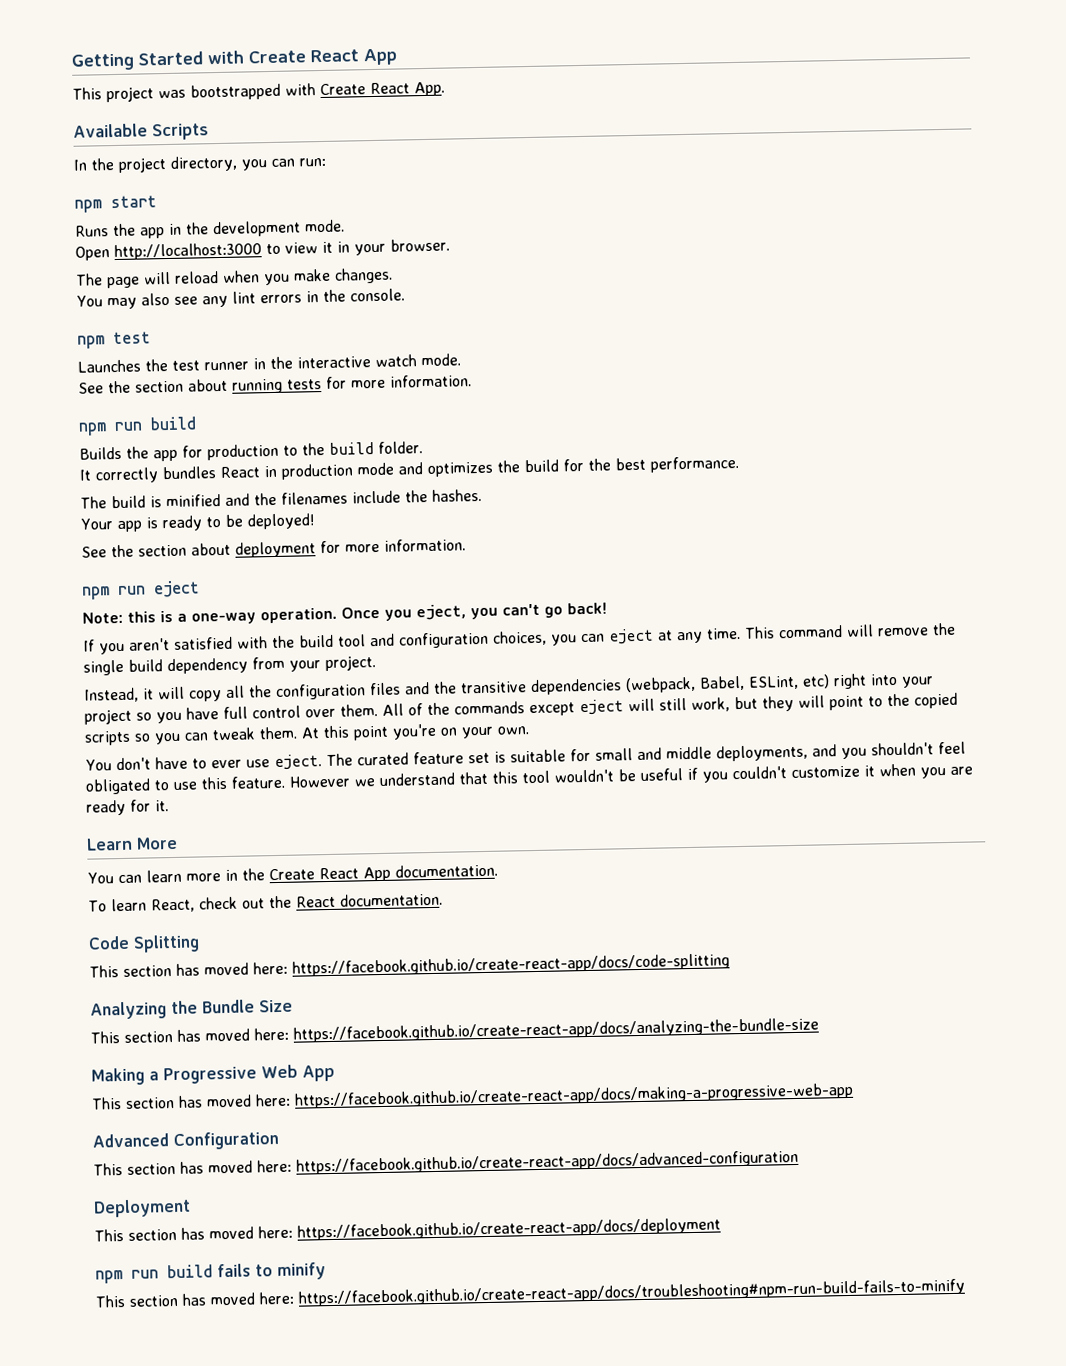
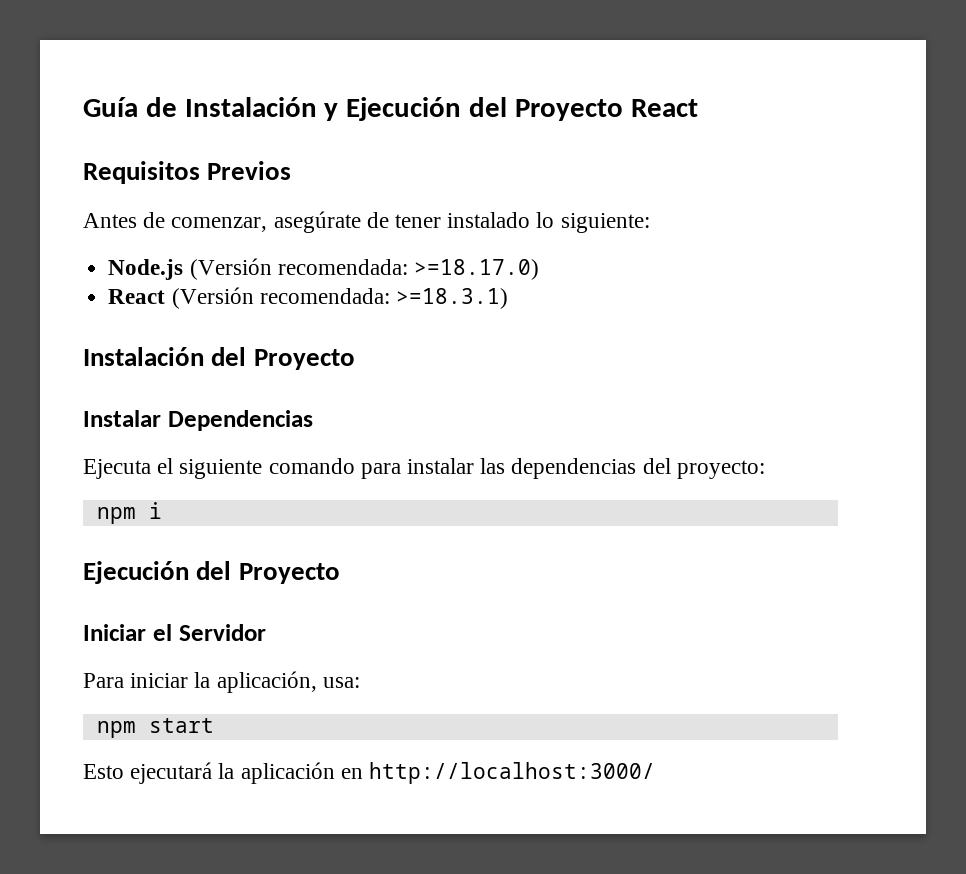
[71,48,397,71] [72,81,445,103] [73,123,209,141] [73,155,326,173] [74,195,157,213] [75,219,345,239] [75,238,450,261] [75,267,393,289] [76,288,405,310] [77,331,151,349] [77,353,461,373] [78,374,472,394] [78,416,197,436] [79,441,423,462] [79,455,739,484] [80,488,482,509] [80,513,315,533] [81,538,466,558] [82,580,200,600] [82,602,607,625] [83,622,956,655] [83,655,376,676] [84,673,934,703] [84,692,958,725] [84,723,529,746] [85,741,966,771] [85,763,973,795] [86,799,169,816] [86,836,178,851] [87,863,498,884] [88,892,443,913] [88,934,200,953] [89,953,730,978] [90,999,293,1020] [90,1017,819,1044] [91,1064,335,1086] [91,1082,854,1110] [92,1131,279,1151] [93,1149,799,1176] [93,1198,191,1218] [94,1217,721,1242] [95,1262,326,1284] [95,1278,965,1308] Getting Started with Create React App // This project was bootstrapped with Create React App. // Available Scripts // In the project directory, you can run: // npm start // Runs the app in the development mode. // Open http://localhost:3000 to view it in your browser. // The page will reload when you make changes. // You may also see any lint errors in the console. // npm test // Launches the test runner in the interactive watch mode. // See the section about running tests for more information. // npm run build // Builds the app for production to the build folder. // It correctly bundles React in production mode and optimizes the build for the best performance. // The build is minified and the filenames include the hashes. // Your app is ready to be deployed! // See the section about deployment for more information. // npm run eject // Note: this is a one-way operation. Once you eject, you can't go back! // If you aren't satisfied with the build tool and configuration choices, you can eject at any time. This command will remove the single build dependency from your project. // Instead, it will copy all the configuration files and the transitive dependencies (webpack, Babel, ESLint, etc) right into your project so you have full control over them. All of the commands except eject will still work, but they will point to the copied scripts so you can tweak them. At this point you're on your own. // You don't have to ever use eject. The curated feature set is suitable for small and middle deployments, and you shouldn't feel obligated to use this feature. However we understand that this tool wouldn't be useful if you couldn't customize it when you are ready for it. // Learn More // You can learn more in the Create React App documentation. // To learn React, check out the React documentation. // Code Splitting // This section has moved here: https://facebook.github.io/create-react-app/docs/code-splitting // Analyzing the Bundle Size // This section has moved here: https://facebook.github.io/create-react-app/docs/analyzing-the-bundle-size // Making a Progressive Web App // This section has moved here: https://facebook.github.io/create-react-app/docs/making-a-progressive-web-app // Advanced Configuration // This section has moved here: https://facebook.github.io/create-react-app/docs/advanced-configuration // Deployment // This section has moved here: https://facebook.github.io/create-react-app/docs/deployment // npm run build fails to minify // This section has moved here: https://facebook.github.io/create-react-app/docs/troubleshooting#npm-run-build-fails-to-minify -> [83,97,698,121] [83,161,292,184] [83,211,650,233] [108,258,539,280] [108,287,508,309] [83,347,355,370] [83,410,313,431] [83,458,765,479] [96,502,162,524] [83,561,340,584] [83,624,266,641] [83,671,360,693] [96,718,214,738] [83,762,656,784] Guía de Instalación y Ejecución del Proyecto React // Requisitos Previos // Antes de comenzar, asegúrate de tener instalado lo siguiente: // Node.js (Versión recomendada: >=18.17.0) // React (Versión recomendada: >=18.3.1) // Instalación del Proyecto // Instalar Dependencias // Ejecuta el siguiente comando para instalar las dependencias del proyecto: // npm i // Ejecución del Proyecto // Iniciar el Servidor // Para iniciar la aplicación, usa: // npm start // Esto ejecutará la aplicación en http://localhost:3000/

